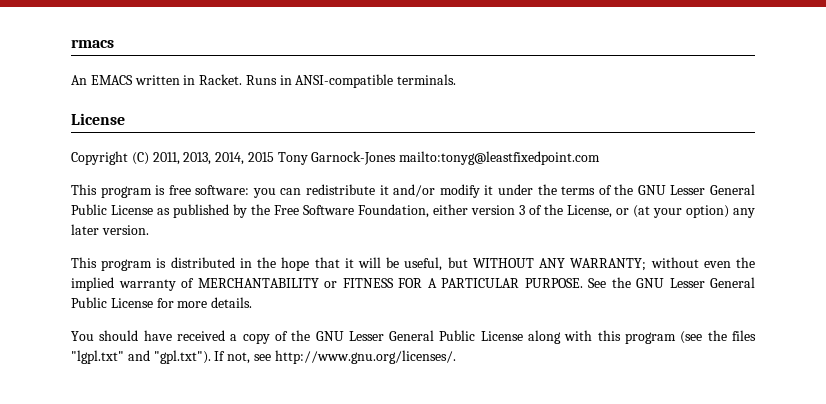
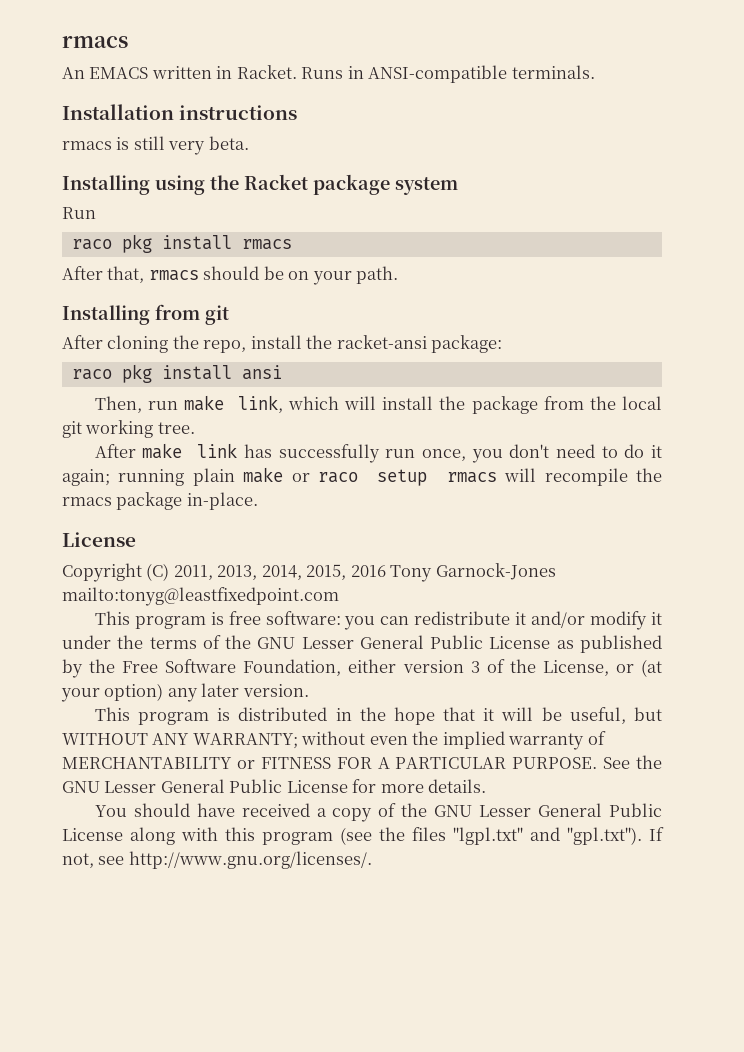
(457, 79) none -> [62,104,298,120] [62,136,249,155] [62,174,458,195] [62,207,96,219] [71,234,292,253] [62,266,399,285] [62,304,229,325] [62,335,503,353] [71,364,282,383] [94,395,662,414] [62,420,195,438] [94,443,662,463] [62,467,662,486] [62,492,258,510] // Installation instructions // rmacs is still very beta. // Installing using the Racket package system // Run // raco pkg install rmacs // After that, rmacs should be on your path. // Installing from git // After cloning the repo, install the racket-ansi package: // raco pkg install ansi // Then, run make link, which will install the package from the local git working tree. // After make link has successfully run once, you don't need to do it again; running plain make or raco setup rmacs will recompile the rmacs package in-place.
[247,152,274,162] 2015 -> [306,564,386,580] 2015, 2016

